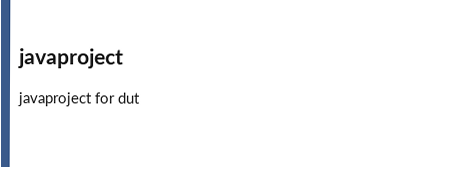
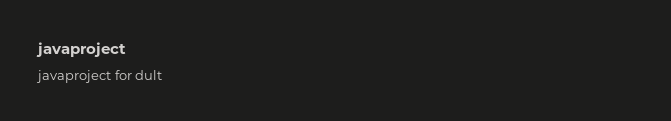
[117,92,140,104] dut -> [135,70,163,80] dult

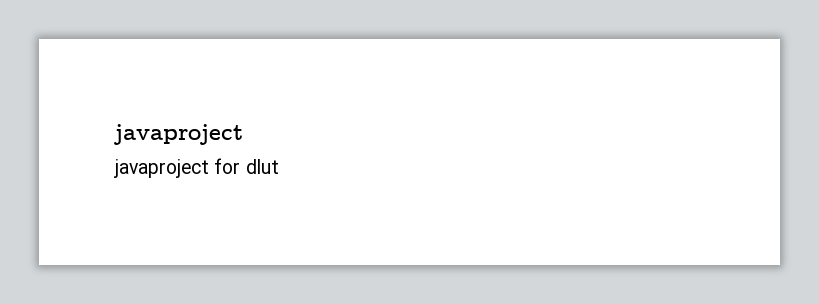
[135,70,163,80] dult -> [245,159,279,174] dlut

